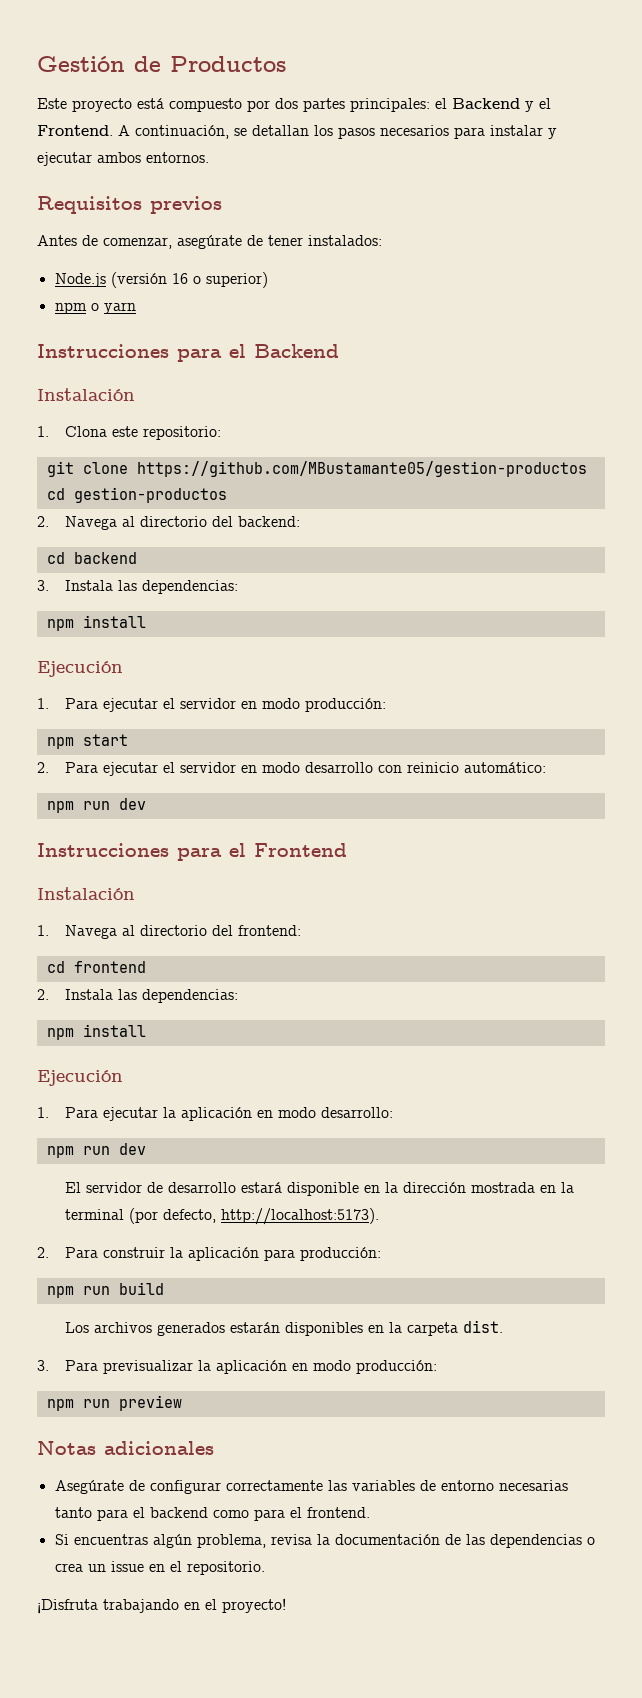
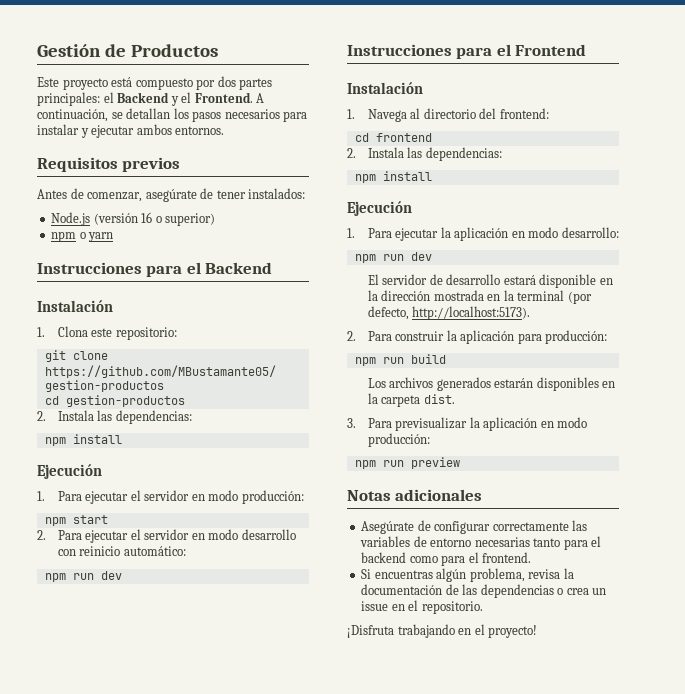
[65,516,301,530] [46,552,137,564] [37,580,49,591] Navega al directorio del backend: // cd backend // 3. -> (46, 416) none

